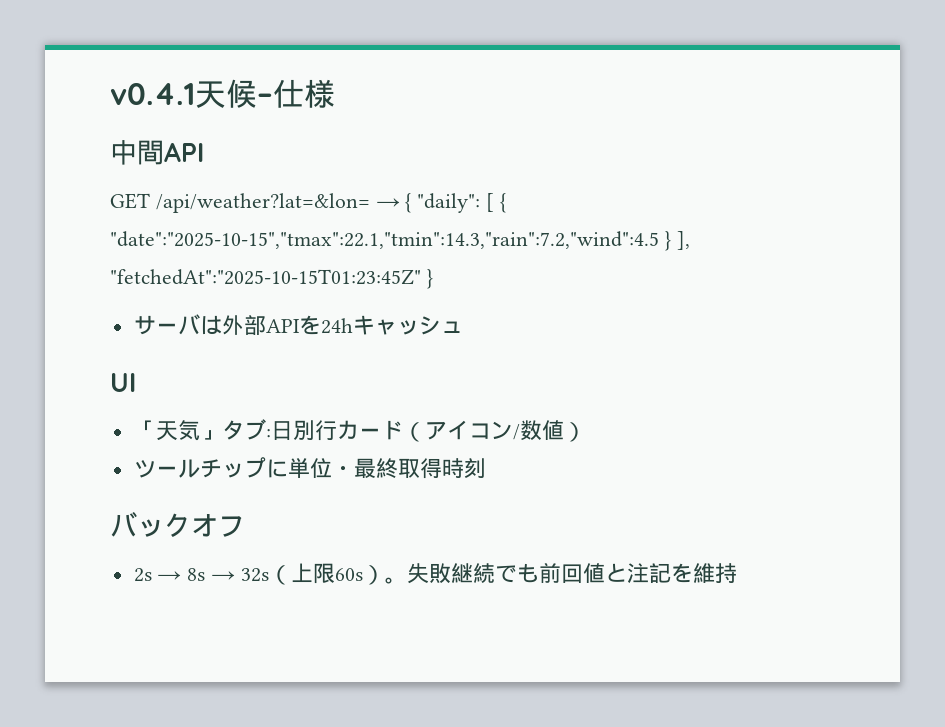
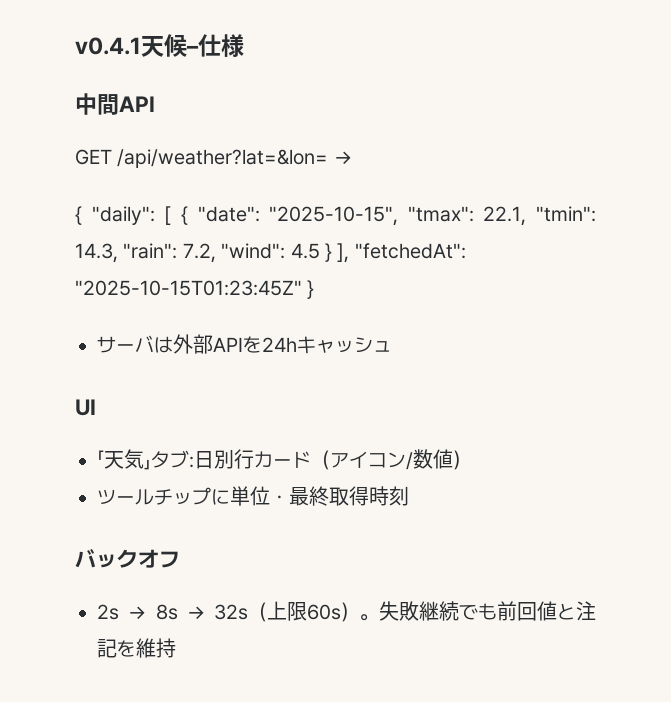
(400, 203) none -> (352, 158) //
[110,231,690,251] [110,269,421,285] "date":"2025-10-15","tmax":22.1,"tmin":14.3,"rain":7.2,"wind":4.5 } ], "fetchedAt":"2025-10-15T01:23:45Z" -> [197,206,596,226] [75,243,466,263] [75,280,302,296] "date": "2025-10-15", "tmax": 22.1, "tmin": 14.3, "rain": 7.2, "wind": 4.5 } ], "fetchedAt": "2025-10-15T01:23:45Z"

